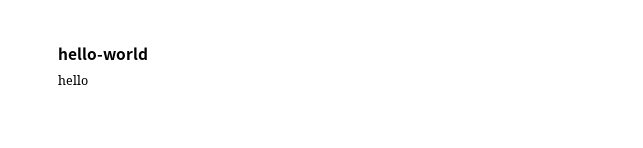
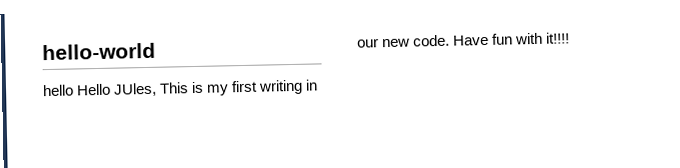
(88, 80) none -> [76,79,319,97] [357,32,571,48] Hello JUles, This is my first writing in our new code. Have fun with it!!!!

